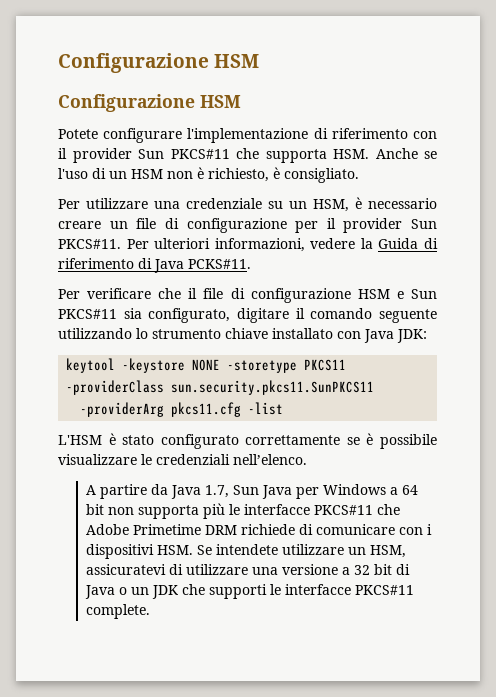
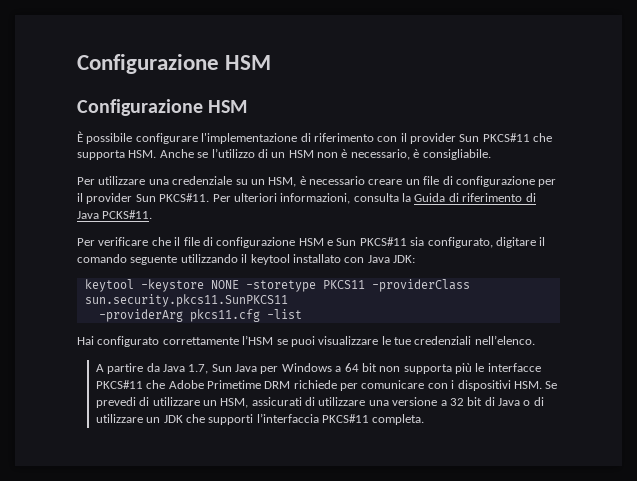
[58,129,98,139] Potete -> [77,131,133,144] È possibile
[58,168,88,179] l'uso -> [211,148,255,158] l’utilizzo
[208,167,359,183] richiesto, è consigliato. -> [350,149,491,160] necessario, è consigliabile.
[310,238,356,249] vedere -> [353,193,399,202] consulta
[136,328,268,339] lo strumento chiave -> [241,254,290,265] il keytool
[58,433,437,449] L'HSM è stato configurato correttamente se è possibile -> [77,335,315,347] Hai configurato correttamente l’HSM se puoi
(152, 459) none -> [394,337,411,345] tue
[298,524,313,535] di -> [340,383,359,391] per
[215,544,278,555] intendete -> [95,397,150,408] prevedi di
[85,564,166,575] assicuratevi -> [251,397,302,406] assicurati
(127, 591) none -> [533,397,544,406] [95,414,143,423] di utilizzare
[269,584,414,595] [85,604,150,619] le interfacce PKCS#11 complete. -> [256,413,425,425] l’interfaccia PKCS#11 completa.

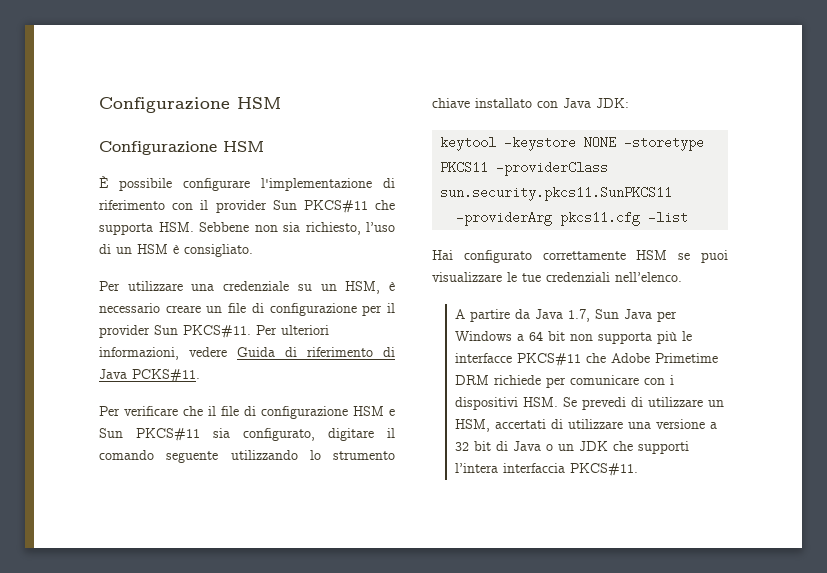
[159,148,491,160] Anche se l’utilizzo di un HSM non è necessario, è consigliabile. -> [199,222,395,235] [99,244,253,257] Sebbene non sia richiesto, l’uso di un HSM è consigliato.
[353,193,411,202] consulta la -> [189,347,227,357] vedere
[241,254,290,265] il keytool -> [309,450,395,460] [432,98,470,108] lo strumento chiave
[242,335,274,345] l’HSM -> [636,250,668,260] HSM
[251,397,302,406] assicurati -> [494,419,546,429] accertati
[533,397,544,406] [95,414,143,423] di utilizzare -> (553, 447) none
[256,413,425,425] l’interfaccia PKCS#11 completa. -> [454,463,638,476] l’intera interfaccia PKCS#11.

